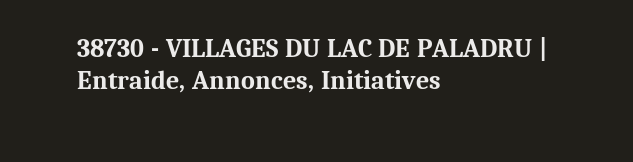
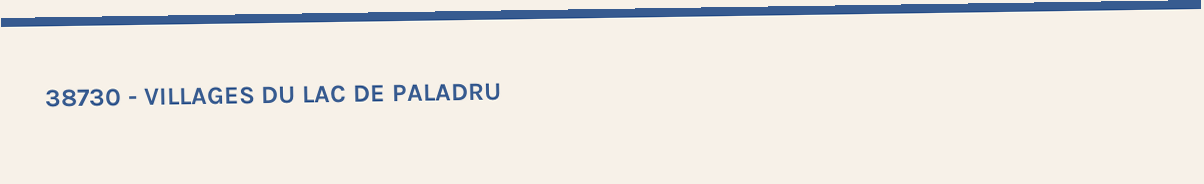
[539,37,548,61] [77,70,441,93] | Entraide, Annonces, Initiatives -> (502, 92) none

